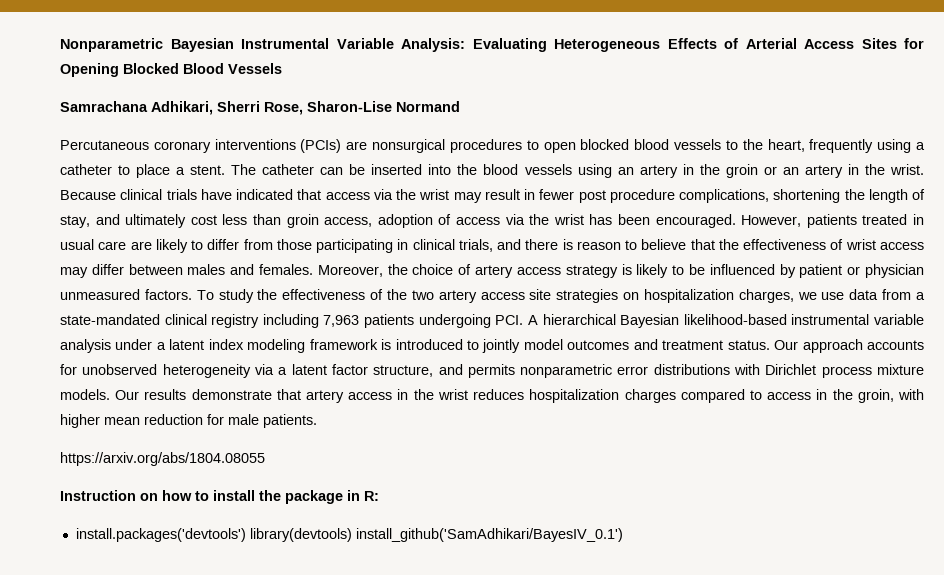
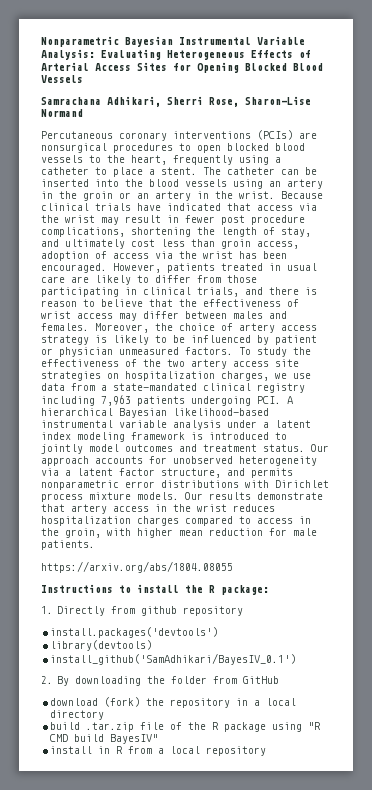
[60,490,379,504] Instruction on how to install the package in R: -> [41,584,269,595] [41,606,244,616] Instructions to install the R package: // 1. Directly from github repository
(246, 535) none -> (219, 632) //
(352, 535) none -> (153, 645) //
(623, 535) none -> [41,676,280,686] [50,697,297,708] [50,710,105,720] [50,722,322,732] [50,734,159,744] [50,746,267,756] // 2. By downloading the folder from GitHub // download (fork) the repository in a local directory // build .tar.zip file of the R package using "R CMD build BayesIV" // install in R from a local repository

